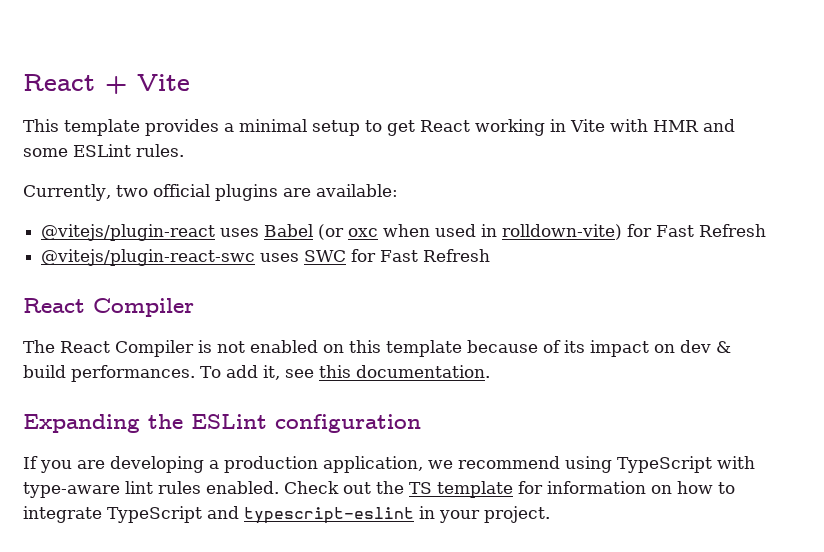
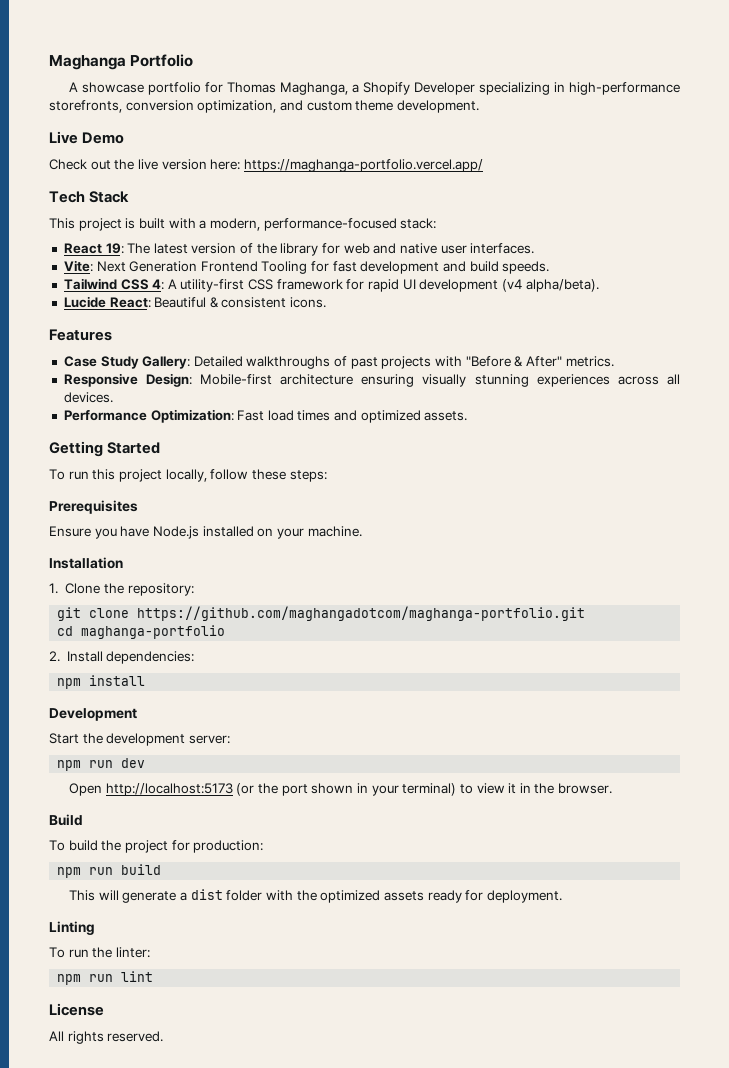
[23,74,190,94] [23,119,735,136] [23,144,184,157] [23,184,398,201] [41,224,767,241] [41,249,491,266] [23,298,194,317] [23,340,731,357] [23,365,490,382] [23,414,421,433] [23,456,755,473] [23,481,735,498] [23,506,550,524] React + Vite // This template provides a minimal setup to get React working in Vite with HMR and some ESLint rules. // Currently, two official plugins are available: // @vitejs/plugin-react uses Babel (or oxc when used in rolldown-vite) for Fast Refresh // @vitejs/plugin-react-swc uses SWC for Fast Refresh // React Compiler // The React Compiler is not enabled on this template because of its impact on dev & build performances. To add it, see this documentation. // Expanding the ESLint configuration // If you are developing a production application, we recommend using TypeScript with type-aware lint rules enabled. Check out the TS template for information on how to integrate TypeScript and typescript-eslint in your project. -> [49,54,194,70] [69,82,680,95] [49,100,479,113] [49,131,125,144] [49,159,483,172] [49,191,130,203] [49,218,437,231] [63,243,535,256] [63,260,550,274] [63,278,599,292] [63,296,327,308] [49,329,112,341] [63,356,614,369] [63,373,680,387] [63,392,113,403] [63,409,468,423] [49,441,161,457] [49,469,327,482] [49,500,138,514] [49,526,362,539] [49,557,123,569] [49,583,194,596] [57,606,586,621] [57,625,226,639] [49,651,195,664] [57,675,146,689] [49,708,137,721] [49,733,230,746] [57,758,146,771] [69,783,613,796] [49,814,83,826] [49,840,264,853] [57,864,162,878] [69,889,562,903] [49,921,95,935] [49,947,150,958] [57,971,154,985] [49,1003,104,1016] [49,1031,164,1044] Maghanga Portfolio // A showcase portfolio for Thomas Maghanga, a Shopify Developer specializing in high-performance storefronts, conversion optimization, and custom theme development. // Live Demo // Check out the live version here: https://maghanga-portfolio.vercel.app/ // Tech Stack // This project is built with a modern, performance-focused stack: // React 19: The latest version of the library for web and native user interfaces. // Vite: Next Generation Frontend Tooling for fast development and build speeds. // Tailwind CSS 4: A utility-first CSS framework for rapid UI development (v4 alpha/beta). // Lucide React: Beautiful & consistent icons. // Features // Case Study Gallery: Detailed walkthroughs of past projects with "Before & After" metrics. // Responsive Design: Mobile-first architecture ensuring visually stunning experiences across all devices. // Performance Optimization: Fast load times and optimized assets. // Getting Started // To run this project locally, follow these steps: // Prerequisites // Ensure you have Node.js installed on your machine. // Installation // 1. Clone the repository: // git clone https://github.com/maghangadotcom/maghanga-portfolio.git // cd maghanga-portfolio // 2. Install dependencies: // npm install // Development // Start the development server: // npm run dev // Open http://localhost:5173 (or the port shown in your terminal) to view it in the browser. // Build // To build the project for production: // npm run build // This will generate a dist folder with the optimized assets ready for deployment. // Linting // To run the linter: // npm run lint // License // All rights reserved.

